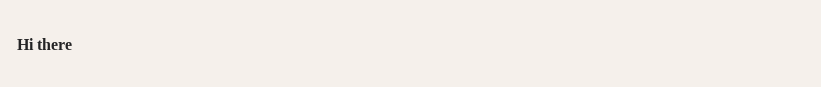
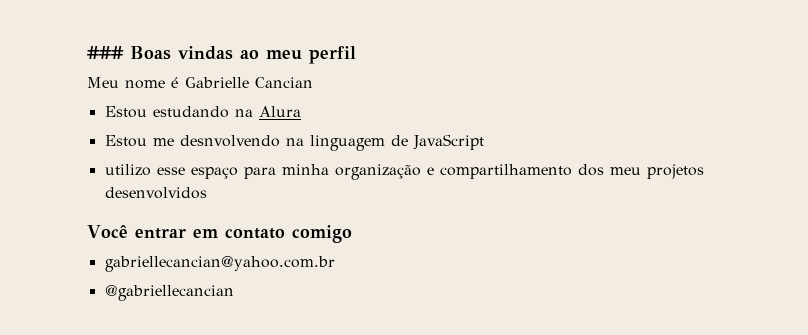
[17,38,73,50] Hi there -> [87,46,356,64] [87,77,313,89] [104,106,301,118] [104,134,484,151] [104,164,704,180] [104,187,207,199] [87,225,352,243] [104,256,335,272] [104,285,234,301] ### Boas vindas ao meu perfil // Meu nome é Gabrielle Cancian // Estou estudando na Alura // Estou me desnvolvendo na linguagem de JavaScript // utilizo esse espaço para minha organização e compartilhamento dos meu projetos desenvolvidos // Você entrar em contato comigo // gabriellecancian@yahoo.com.br // @gabriellecancian

